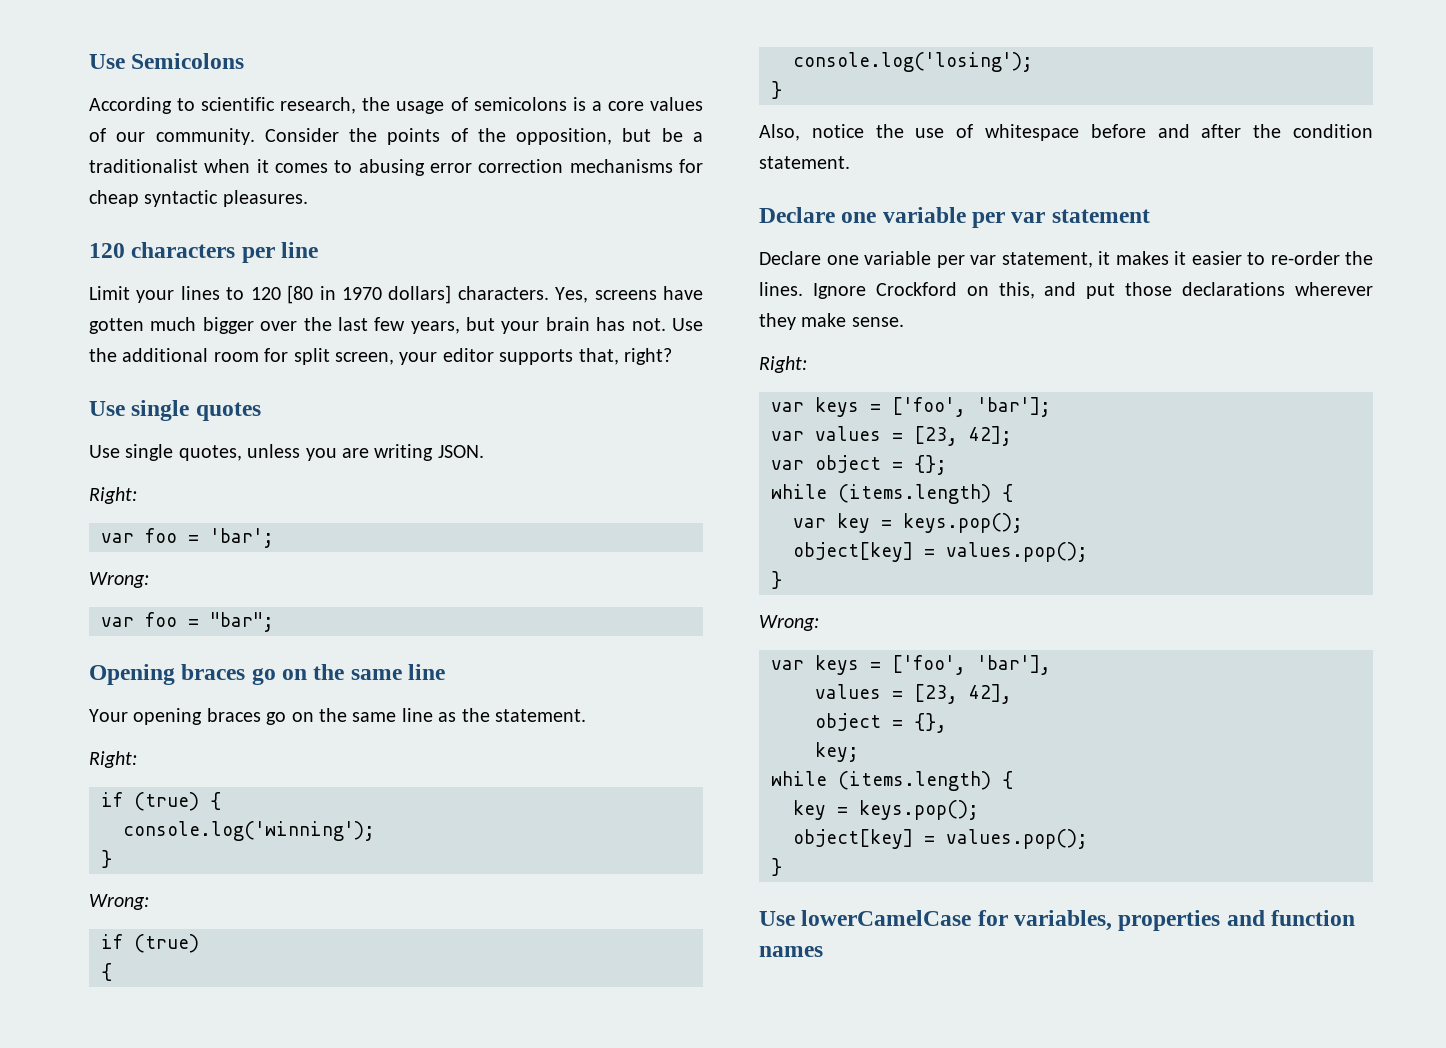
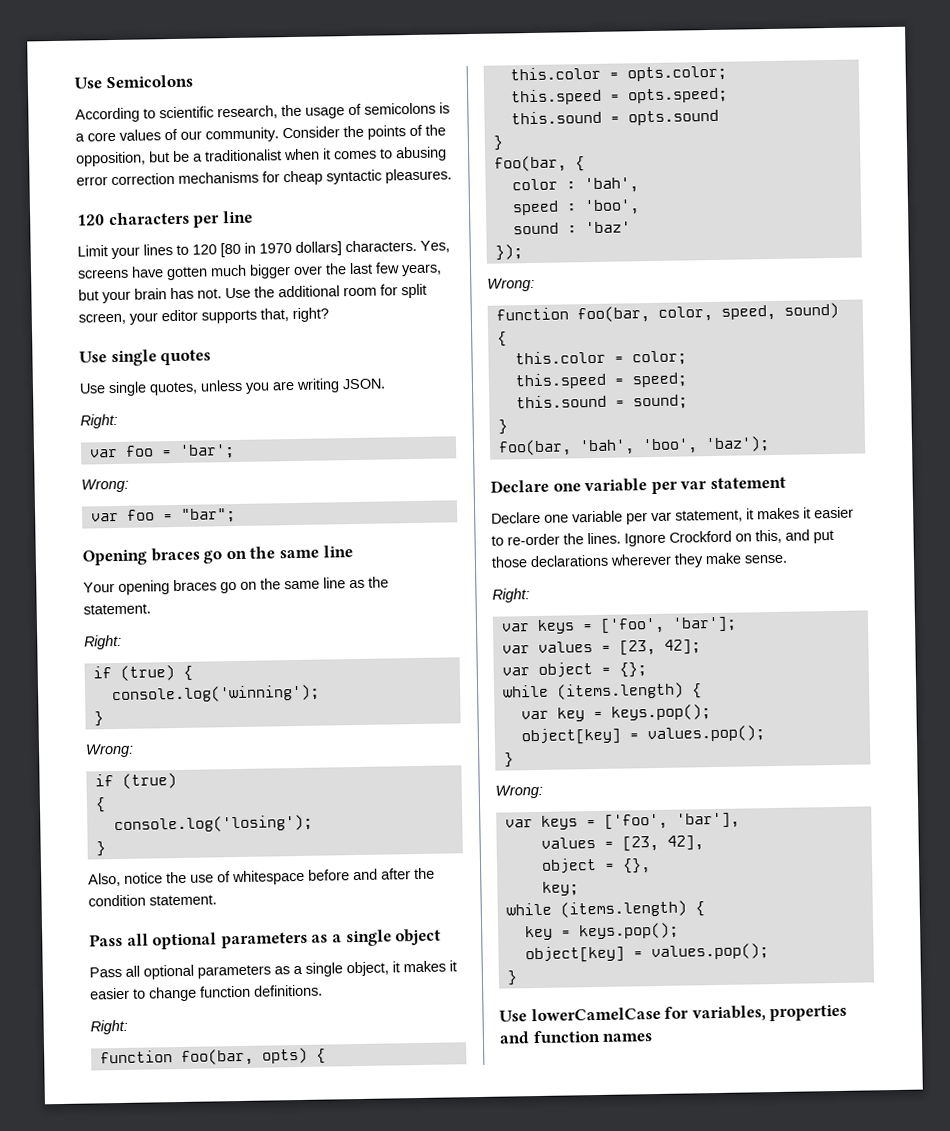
(850, 162) none -> [89,928,442,950] [89,960,457,980] [90,984,323,1002] [90,1019,128,1035] [99,1047,326,1067] [509,65,727,82] [510,87,728,106] [510,109,719,126] [492,135,504,151] [493,155,585,173] [511,177,639,194] [511,199,640,216] [512,221,631,235] [494,244,523,261] [487,277,535,292] [495,302,839,324] [496,331,507,347] [514,350,687,366] [514,372,688,390] [515,394,688,410] [497,419,508,435] [497,436,770,457] // Pass all optional parameters as a single object // Pass all optional parameters as a single object, it makes it easier to change function definitions. // Right: // function foo(bar, opts) { // this.color = opts.color; // this.speed = opts.speed; // this.sound = opts.sound // } // foo(bar, { // color : 'bah', // speed : 'boo', // sound : 'baz' // }); // Wrong: // function foo(bar, color, speed, sound) { // this.color = color; // this.speed = speed; // this.sound = sound; // } // foo(bar, 'bah', 'boo', 'baz');

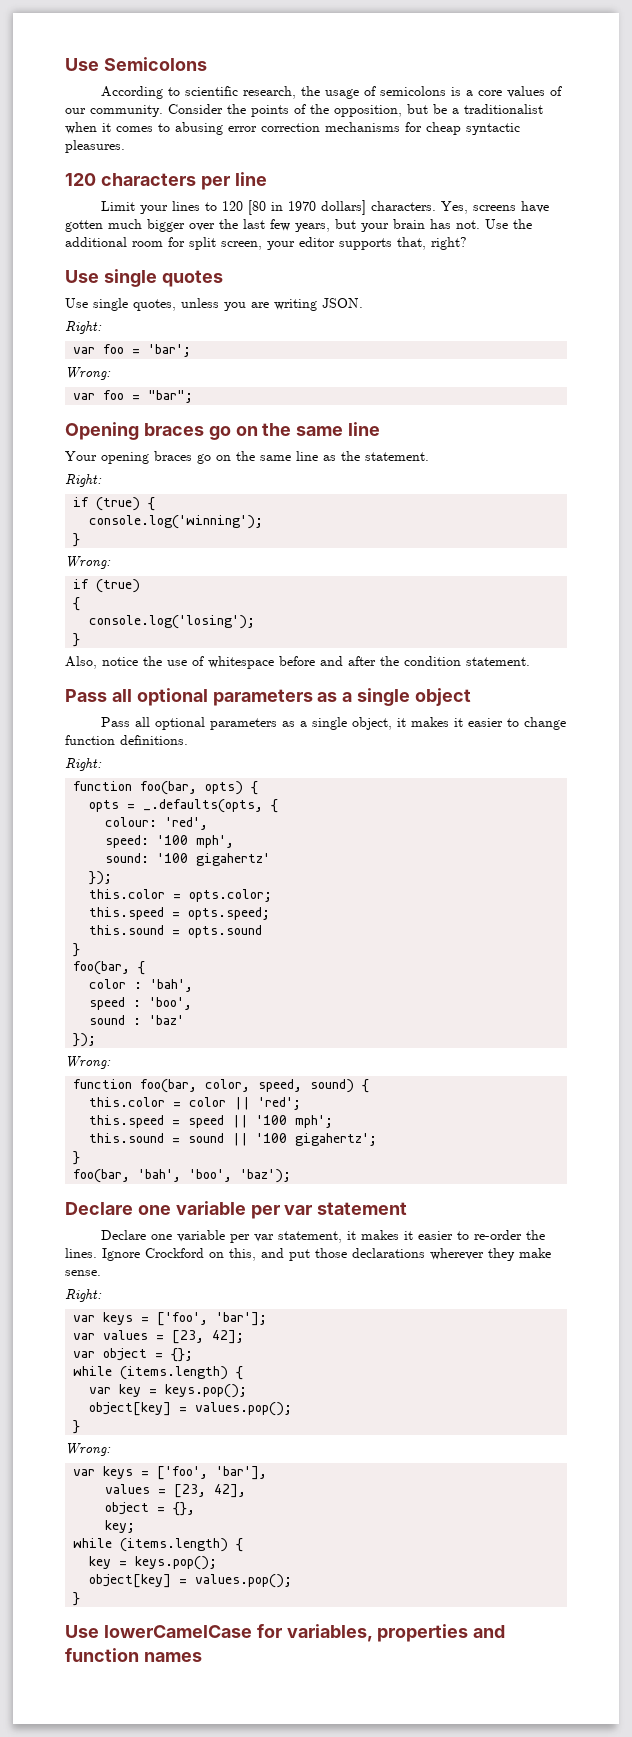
(326, 1056) none -> [89,799,279,813] [105,817,209,830] [105,835,235,848] [105,853,271,866] [89,871,113,885] // opts = _.defaults(opts, { // colour: 'red', // speed: '100 mph', // sound: '100 gigahertz' // });
[631,350,687,366] [514,372,688,390] [515,394,688,410] color; // this.speed = speed; // this.sound = sound; -> [189,1097,302,1110] [89,1115,334,1128] [89,1133,378,1146] color || 'red'; // this.speed = speed || '100 mph'; // this.sound = sound || '100 gigahertz';

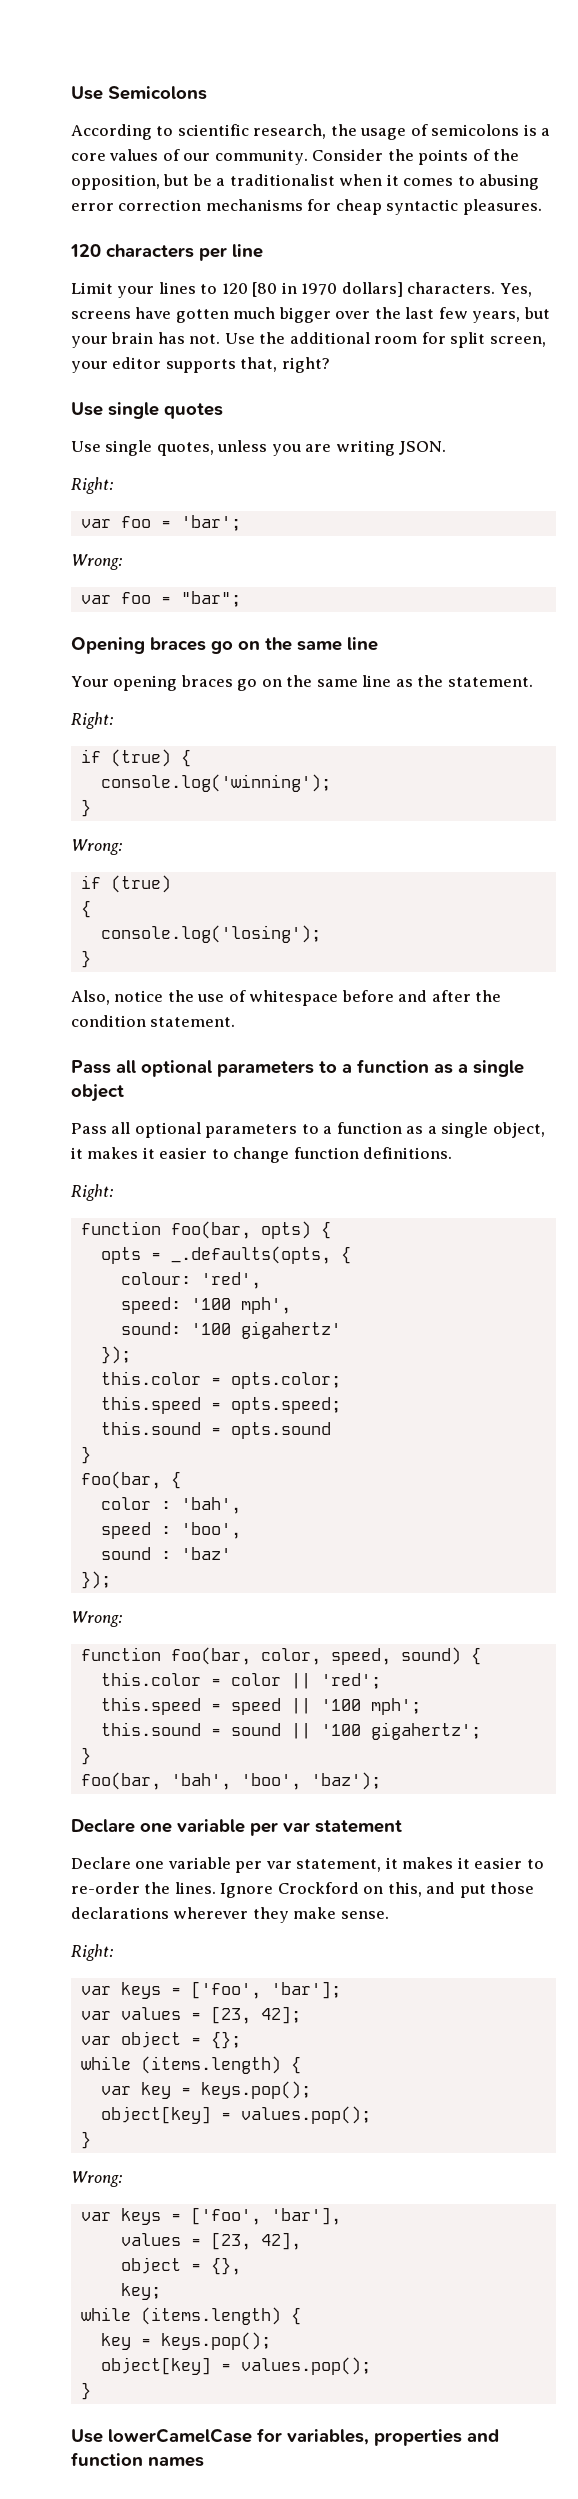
(313, 697) none -> [319,1059,429,1073] to a function
(278, 724) none -> [301,1122,402,1134] to a function

